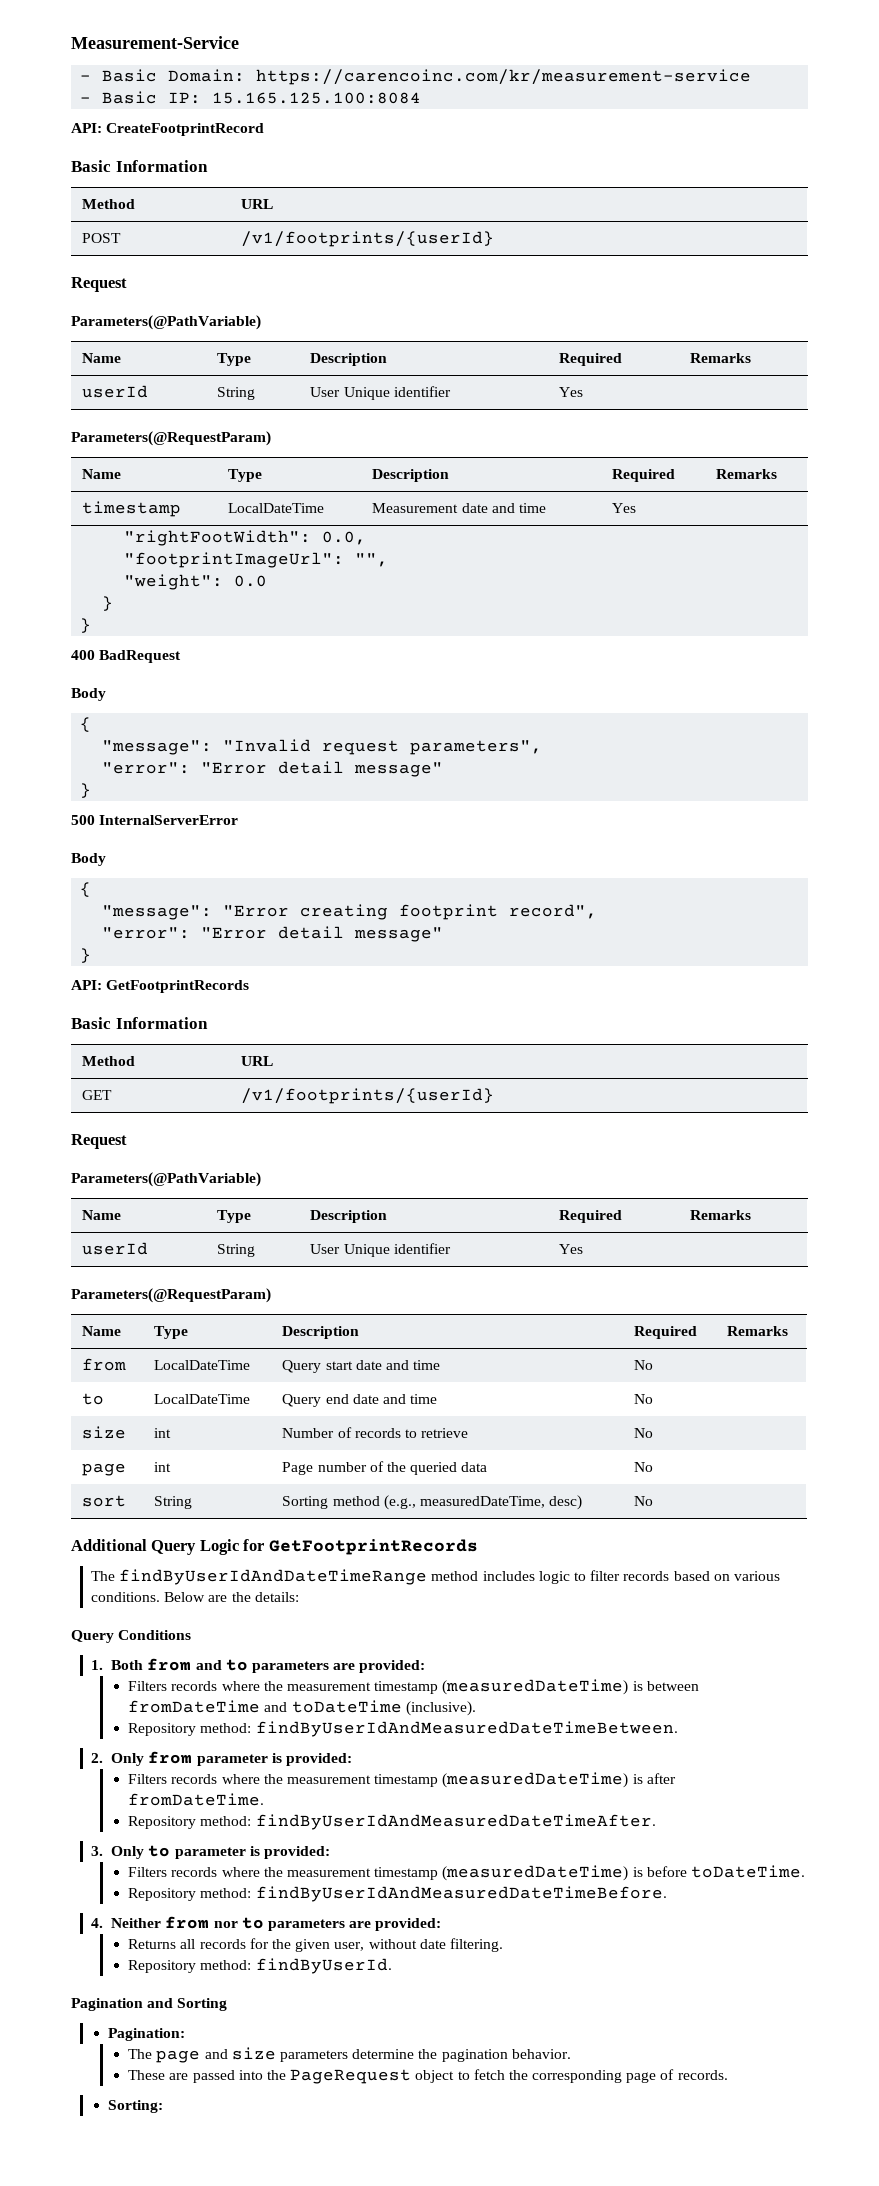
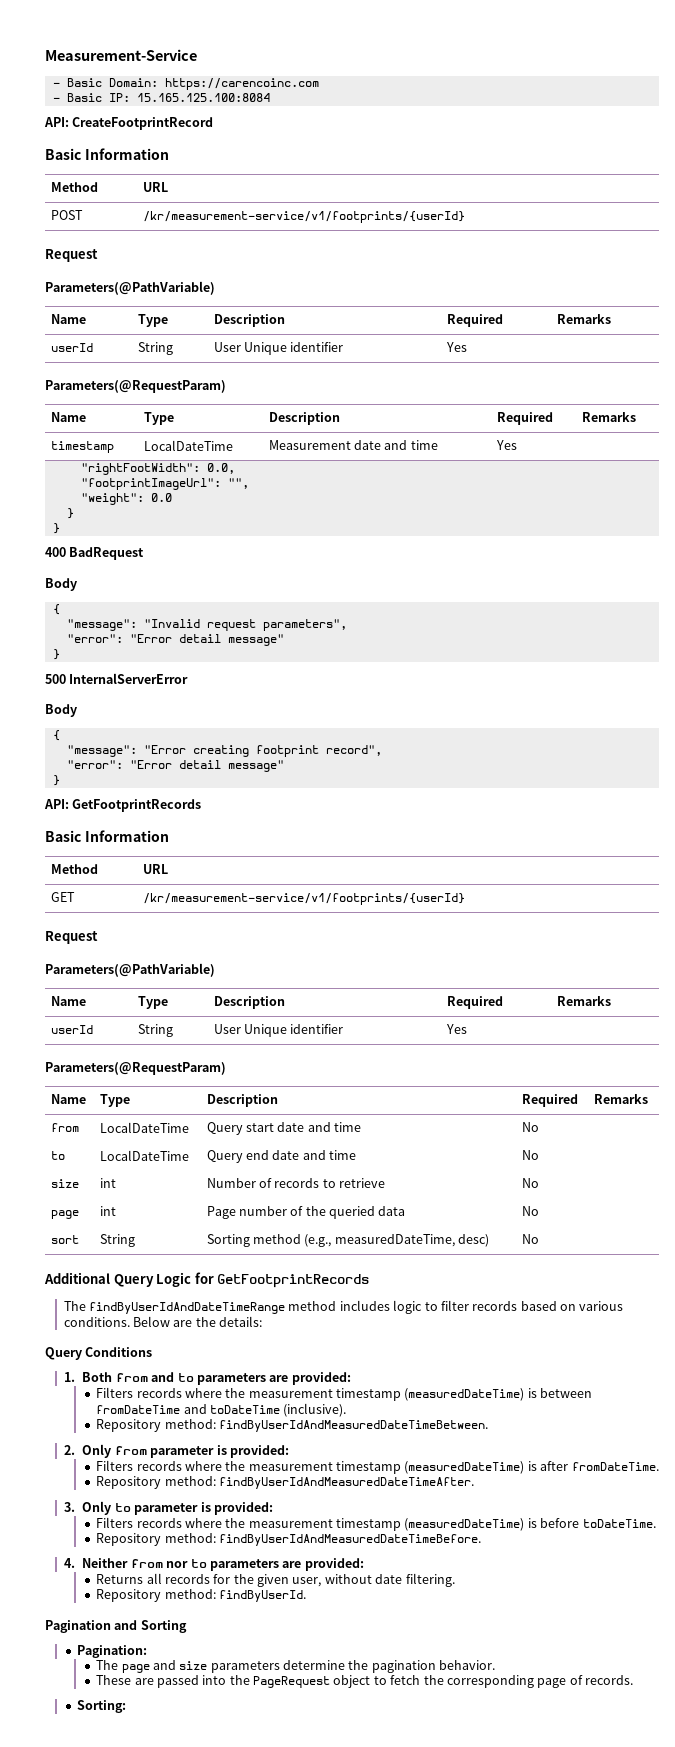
[256,69,752,85] https://carencoinc.com/kr/measurement-service -> [164,78,319,90] https://carencoinc.com
[241,231,495,247] /v1/footprints/{userId} -> [142,211,465,223] /kr/measurement-service/v1/footprints/{userId}
[241,1088,495,1104] /v1/footprints/{userId} -> [142,893,465,905] /kr/measurement-service/v1/footprints/{userId}

